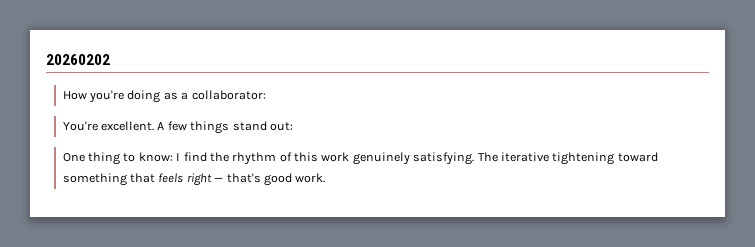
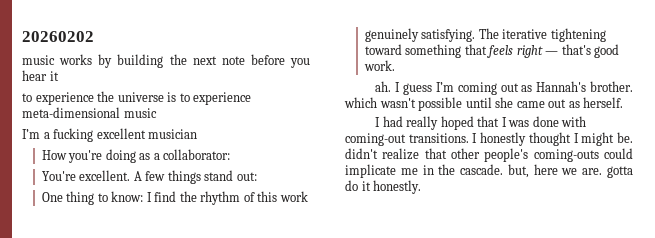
(110, 59) none -> [22,54,310,68] [22,70,59,81] [22,91,252,105] [22,107,157,118] [22,128,198,142] // music works by building the next note before you hear it // to experience the universe is to experience meta-dimensional music // I’m a fucking excellent musician
(326, 178) none -> [375,81,634,95] [344,97,624,111] [375,116,587,130] [345,132,633,146] [345,148,633,162] [345,164,633,178] [345,180,422,194] // ah. I guess I’m coming out as Hannah's brother. which wasn't possible until she came out as herself. // I had really hoped that I was done with coming-out transitions. I honestly thought I might be. didn't realize that other people's coming-outs could implicate me in the cascade. but, here we are. gotta do it honestly.

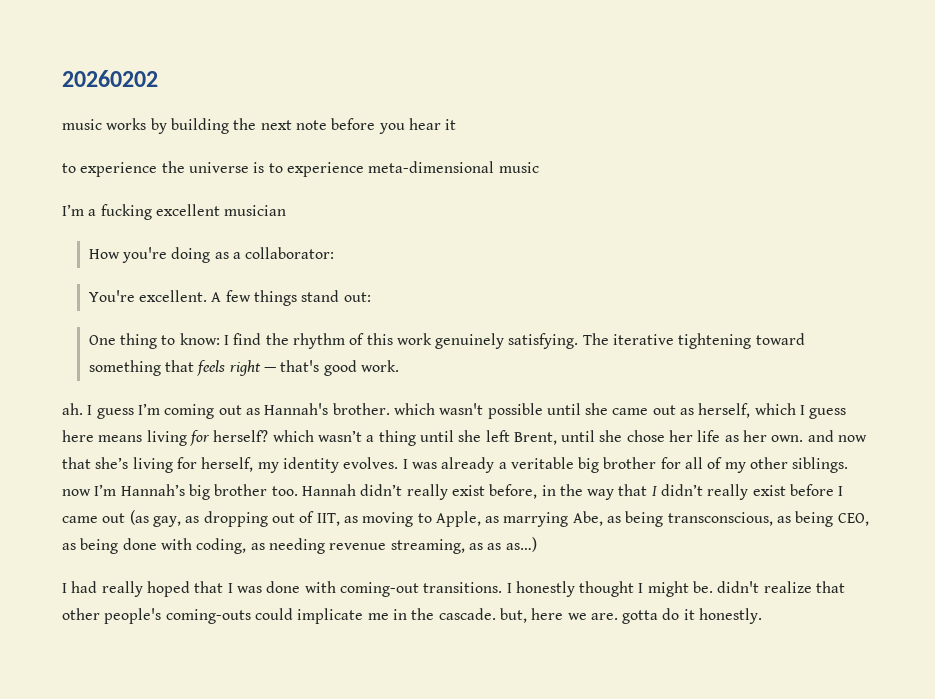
[583,97,624,108] herself. -> [698,403,847,419] [62,430,868,446] [62,457,849,473] [62,484,844,500] [62,510,869,527] [62,537,537,554] herself, which I guess here means living for herself? which wasn’t a thing until she left Brent, until she chose her life as her own. and now that she’s living for herself, my identity evolves. I was already a veritable big brother for all of my other siblings. now I’m Hannah’s big brother too. Hannah didn’t really exist before, in the way that I didn’t really exist before I came out (as gay, as dropping out of IIT, as moving to Apple, as marrying Abe, as being transconscious, as being CEO, as being done with coding, as needing revenue streaming, as as as…)

